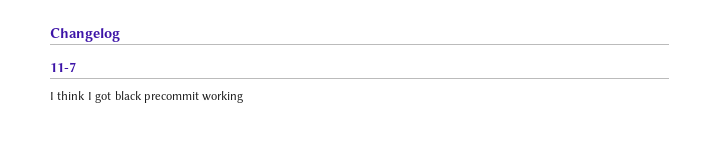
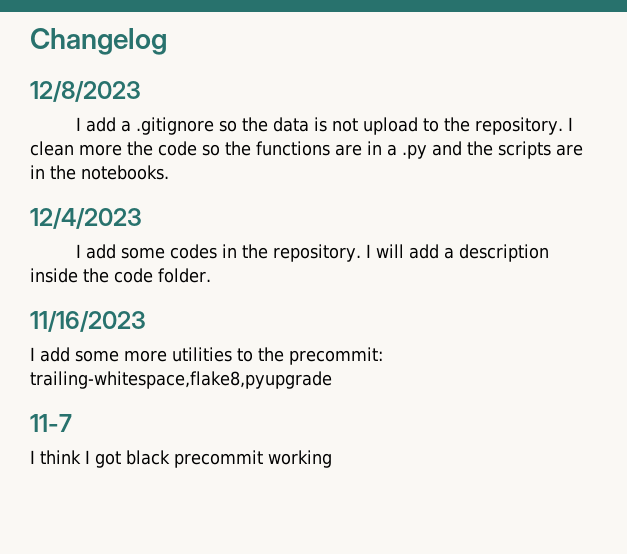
(120, 35) none -> [30,81,141,102] [76,117,574,135] [30,141,583,159] [30,165,169,180] [30,208,142,229] [76,244,550,262] [30,268,211,283] [30,311,146,332] [30,347,383,365] [30,371,332,389] // 12/8/2023 // I add a .gitignore so the data is not upload to the repository. I clean more the code so the functions are in a .py and the scripts are in the notebooks. // 12/4/2023 // I add some codes in the repository. I will add a description inside the code folder. // 11/16/2023 // I add some more utilities to the precommit: trailing-whitespace,flake8,pyupgrade

